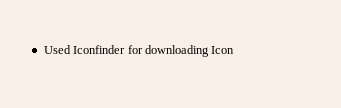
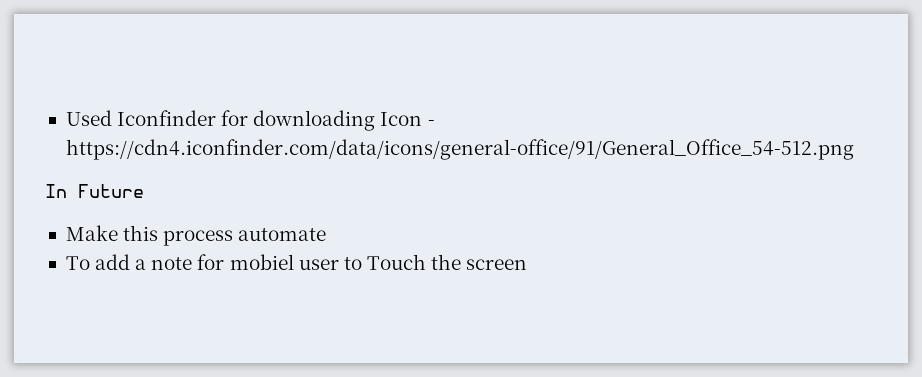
(235, 50) none -> [427,120,435,126] [65,139,854,160] [45,184,144,198] [65,225,327,246] [65,254,528,270] - https://cdn4.iconfinder.com/data/icons/general-office/91/General_Office_54-512.png // In Future // Make this process automate // To add a note for mobiel user to Touch the screen

